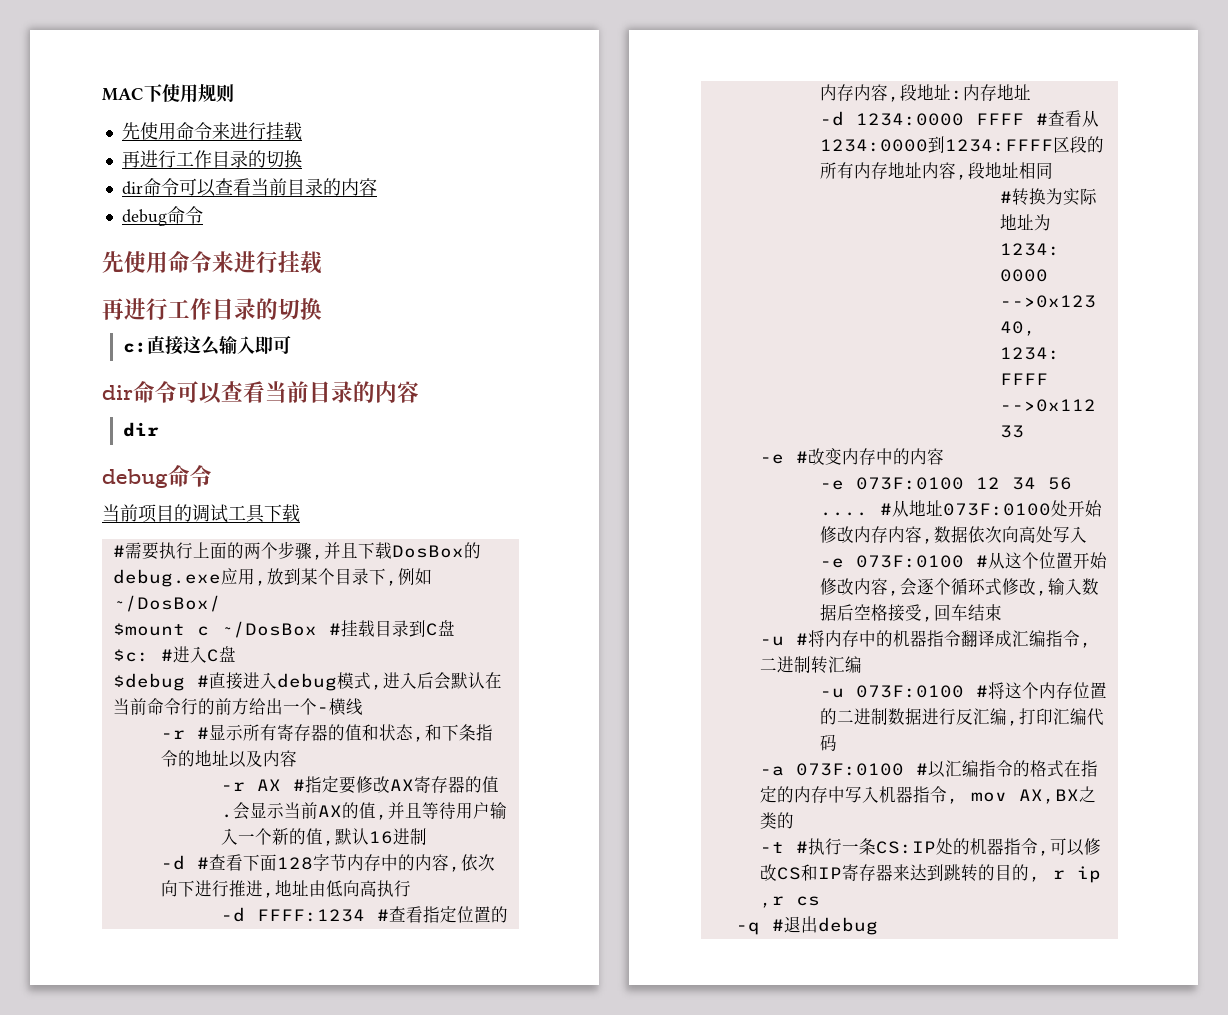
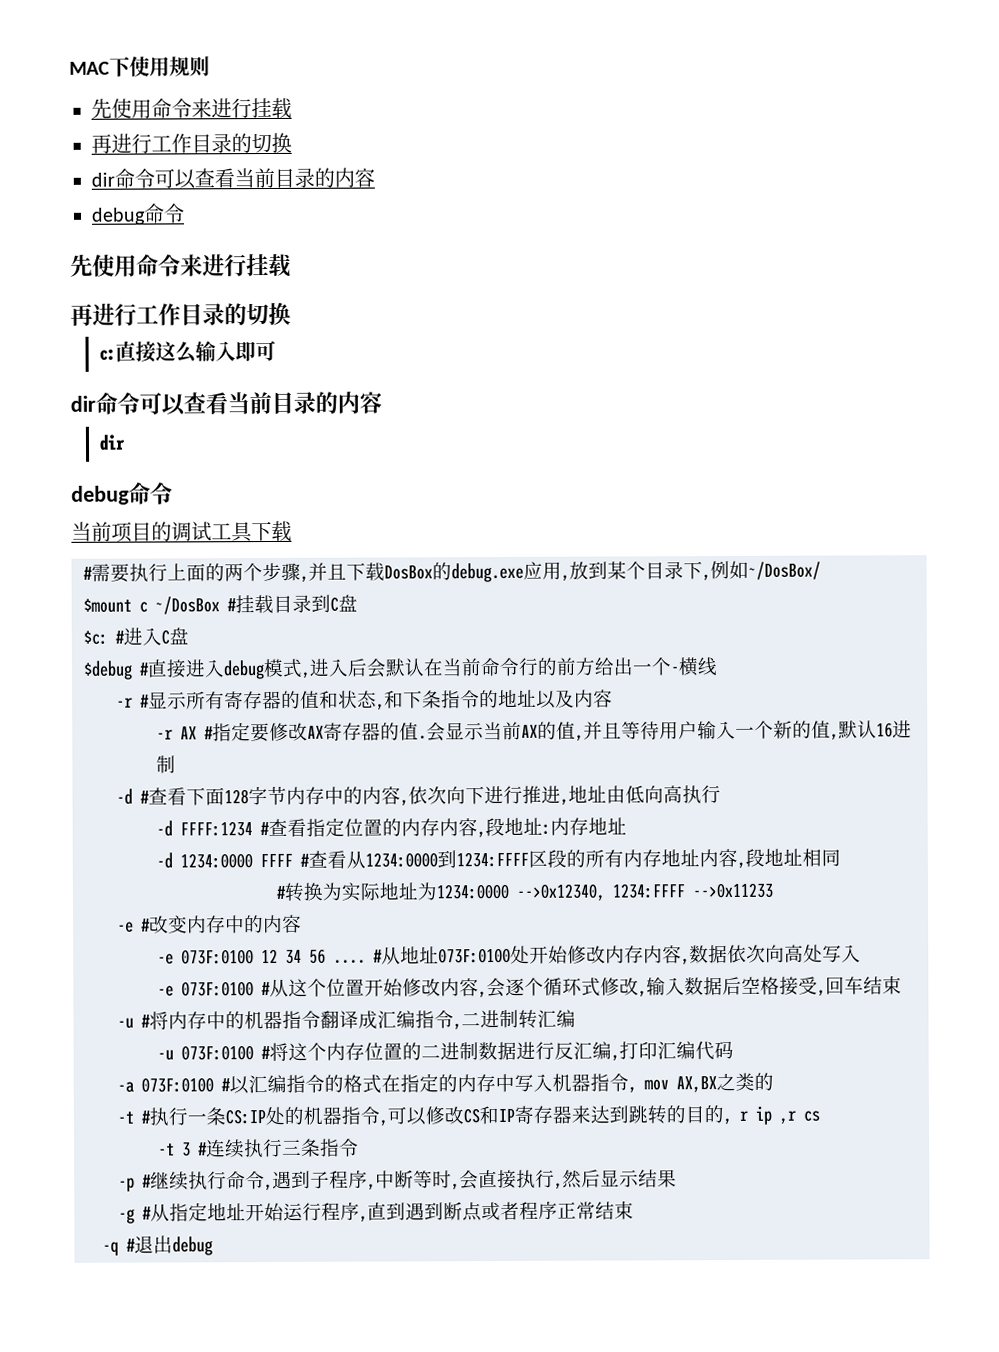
(820, 901) none -> [158,1138,359,1159] [118,1169,677,1192] [118,1200,634,1224] // -t 3 #连续执行三条指令 // -p #继续执行命令,遇到子程序,中断等时,会直接执行,然后显示结果 // -g #从指定地址开始运行程序,直到遇到断点或者程序正常结束

